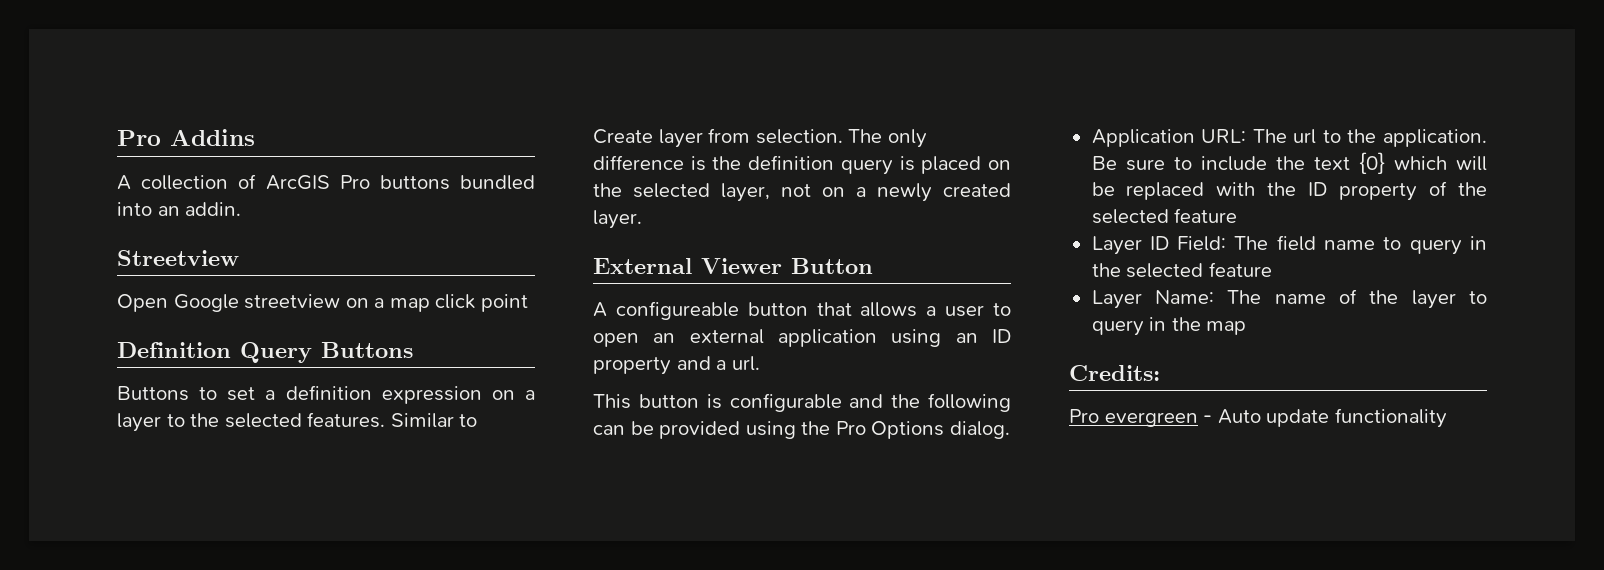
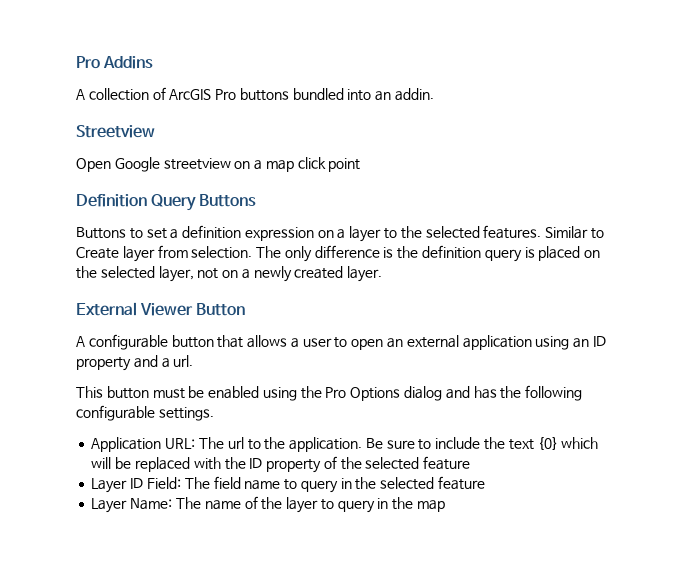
[615,301,739,320] configureable -> [88,334,168,350] configurable
[706,393,1011,412] [593,421,1010,439] is configurable and the following can be provided using the Pro Options dialog. -> [152,385,583,401] [76,405,214,421] must be enabled using the Pro Options dialog and has the following configurable settings.
[1069,365,1160,381] [1069,408,1447,428] // Credits: // Pro evergreen - Auto update functionality -> (445, 506) none

